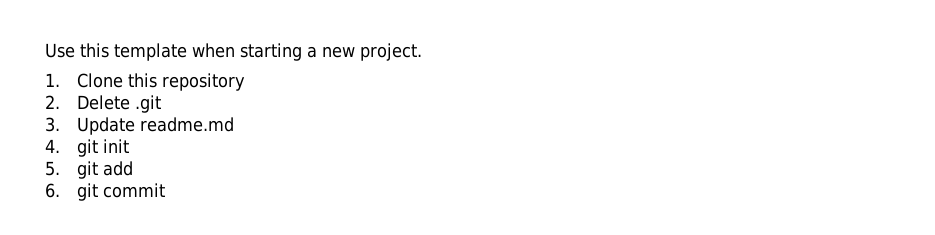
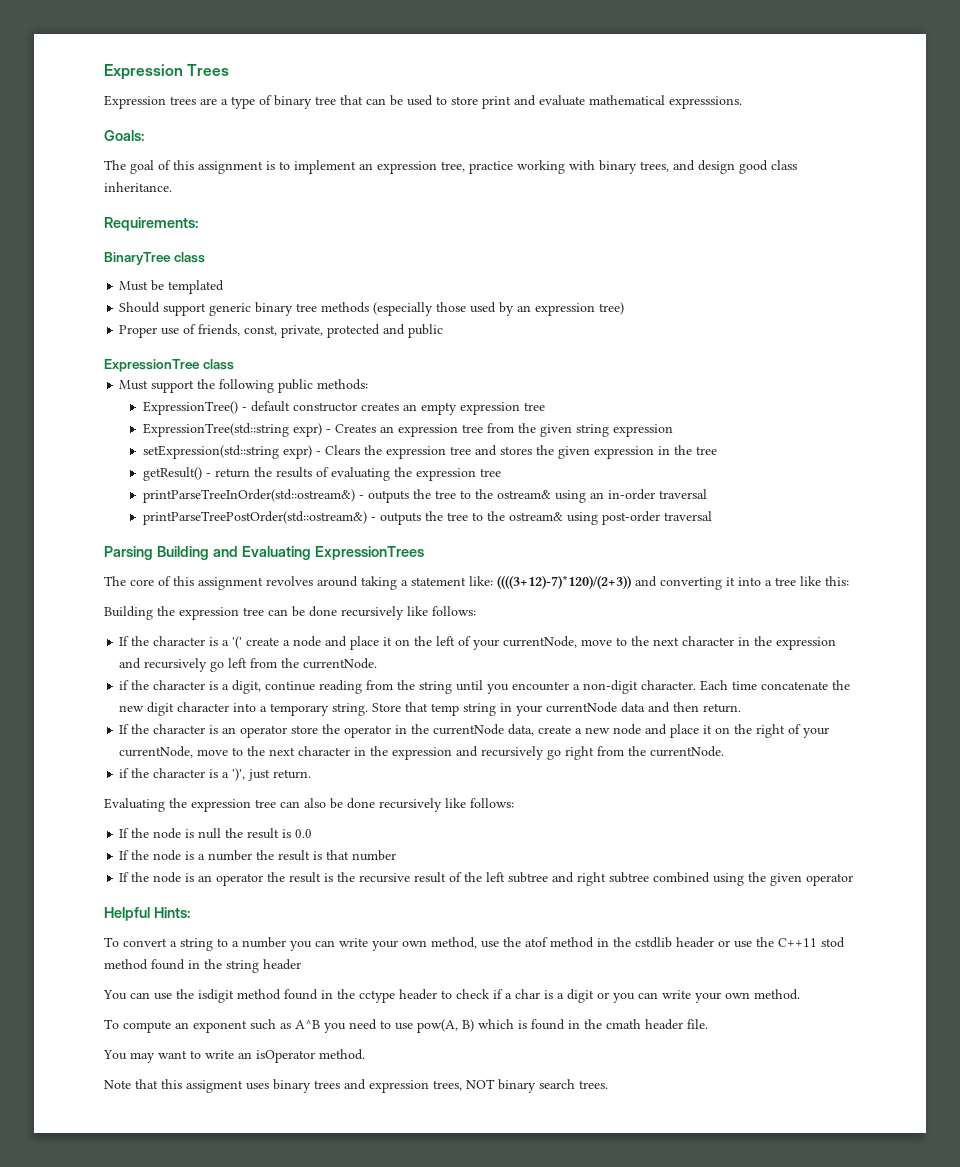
[45,43,422,61] [45,73,246,91] [45,95,162,113] [45,117,235,135] [45,139,130,157] [45,161,134,179] [45,183,166,201] Use this template when starting a new project. // 1. Clone this repository // 2. Delete .git // 3. Update readme.md // 4. git init // 5. git add // 6. git commit -> [104,64,230,80] [104,95,742,109] [104,130,144,141] [104,160,797,174] [104,182,172,192] [104,217,198,231] [104,252,205,265] [119,280,225,294] [119,302,625,316] [119,324,444,338] [104,359,234,372] [119,379,369,393] [142,401,545,415] [142,423,673,437] [142,445,717,459] [142,467,501,481] [142,489,707,503] [142,511,712,525] [104,546,424,560] [104,575,849,590] [104,606,476,620] [119,636,837,650] [119,658,378,672] [119,680,851,694] [119,702,742,716] [119,724,830,738] [119,746,725,760] [119,768,312,781] [104,798,514,812] [119,828,313,839] [119,850,397,861] [119,872,854,886] [104,907,190,921] [104,937,845,951] [104,959,301,973] [103,989,800,1003] [104,1019,708,1033] [103,1049,365,1063] [104,1079,608,1093] Expression Trees // Expression trees are a type of binary tree that can be used to store print and evaluate mathematical expresssions. // Goals: // The goal of this assignment is to implement an expression tree, practice working with binary trees, and design good class inheritance. // Requirements: // BinaryTree class // Must be templated // Should support generic binary tree methods (especially those used by an expression tree) // Proper use of friends, const, private, protected and public // ExpressionTree class // Must support the following public methods: // ExpressionTree() - default constructor creates an empty expression tree // ExpressionTree(std::string expr) - Creates an expression tree from the given string expression // setExpression(std::string expr) - Clears the expression tree and stores the given expression in the tree // getResult() - return the results of evaluating the expression tree // printParseTreeInOrder(std::ostream&) - outputs the tree to the ostream& using an in-order traversal // printParseTreePostOrder(std::ostream&) - outputs the tree to the ostream& using post-order traversal // Parsing Building and Evaluating ExpressionTrees // The core of this assignment revolves around taking a statement like: ((((3+12)-7)*120)/(2+3)) and converting it into a tree like this: // Building the expression tree can be done recursively like follows: // If the character is a '(' create a node and place it on the left of your currentNode, move to the next character in the expression and recursively go left from the currentNode. // if the character is a digit, continue reading from the string until you encounter a non-digit character. Each time concatenate the new digit character into a temporary string. Store that temp string in your currentNode data and then return. // If the character is an operator store the operator in the currentNode data, create a new node and place it on the right of your currentNode, move to the next character in the expression and recursively go right from the currentNode. // if the character is a ')', just return. // Evaluating the expression tree can also be done recursively like follows: // If the node is null the result is 0.0 // If the node is a number the result is that number // If the node is an operator the result is the recursive result of the left subtree and right subtree combined using the given operator // Helpful Hints: // To convert a string to a number you can write your own method, use the atof method in the cstdlib header or use the C++11 stod method found in the string header // You can use the isdigit method found in the cctype header to check if a char is a digit or you can write your own method. // To compute an exponent such as A^B you need to use pow(A, B) which is found in the cmath header file. // You may want to write an isOperator method. // Note that this assigment uses binary trees and expression trees, NOT binary search trees.

